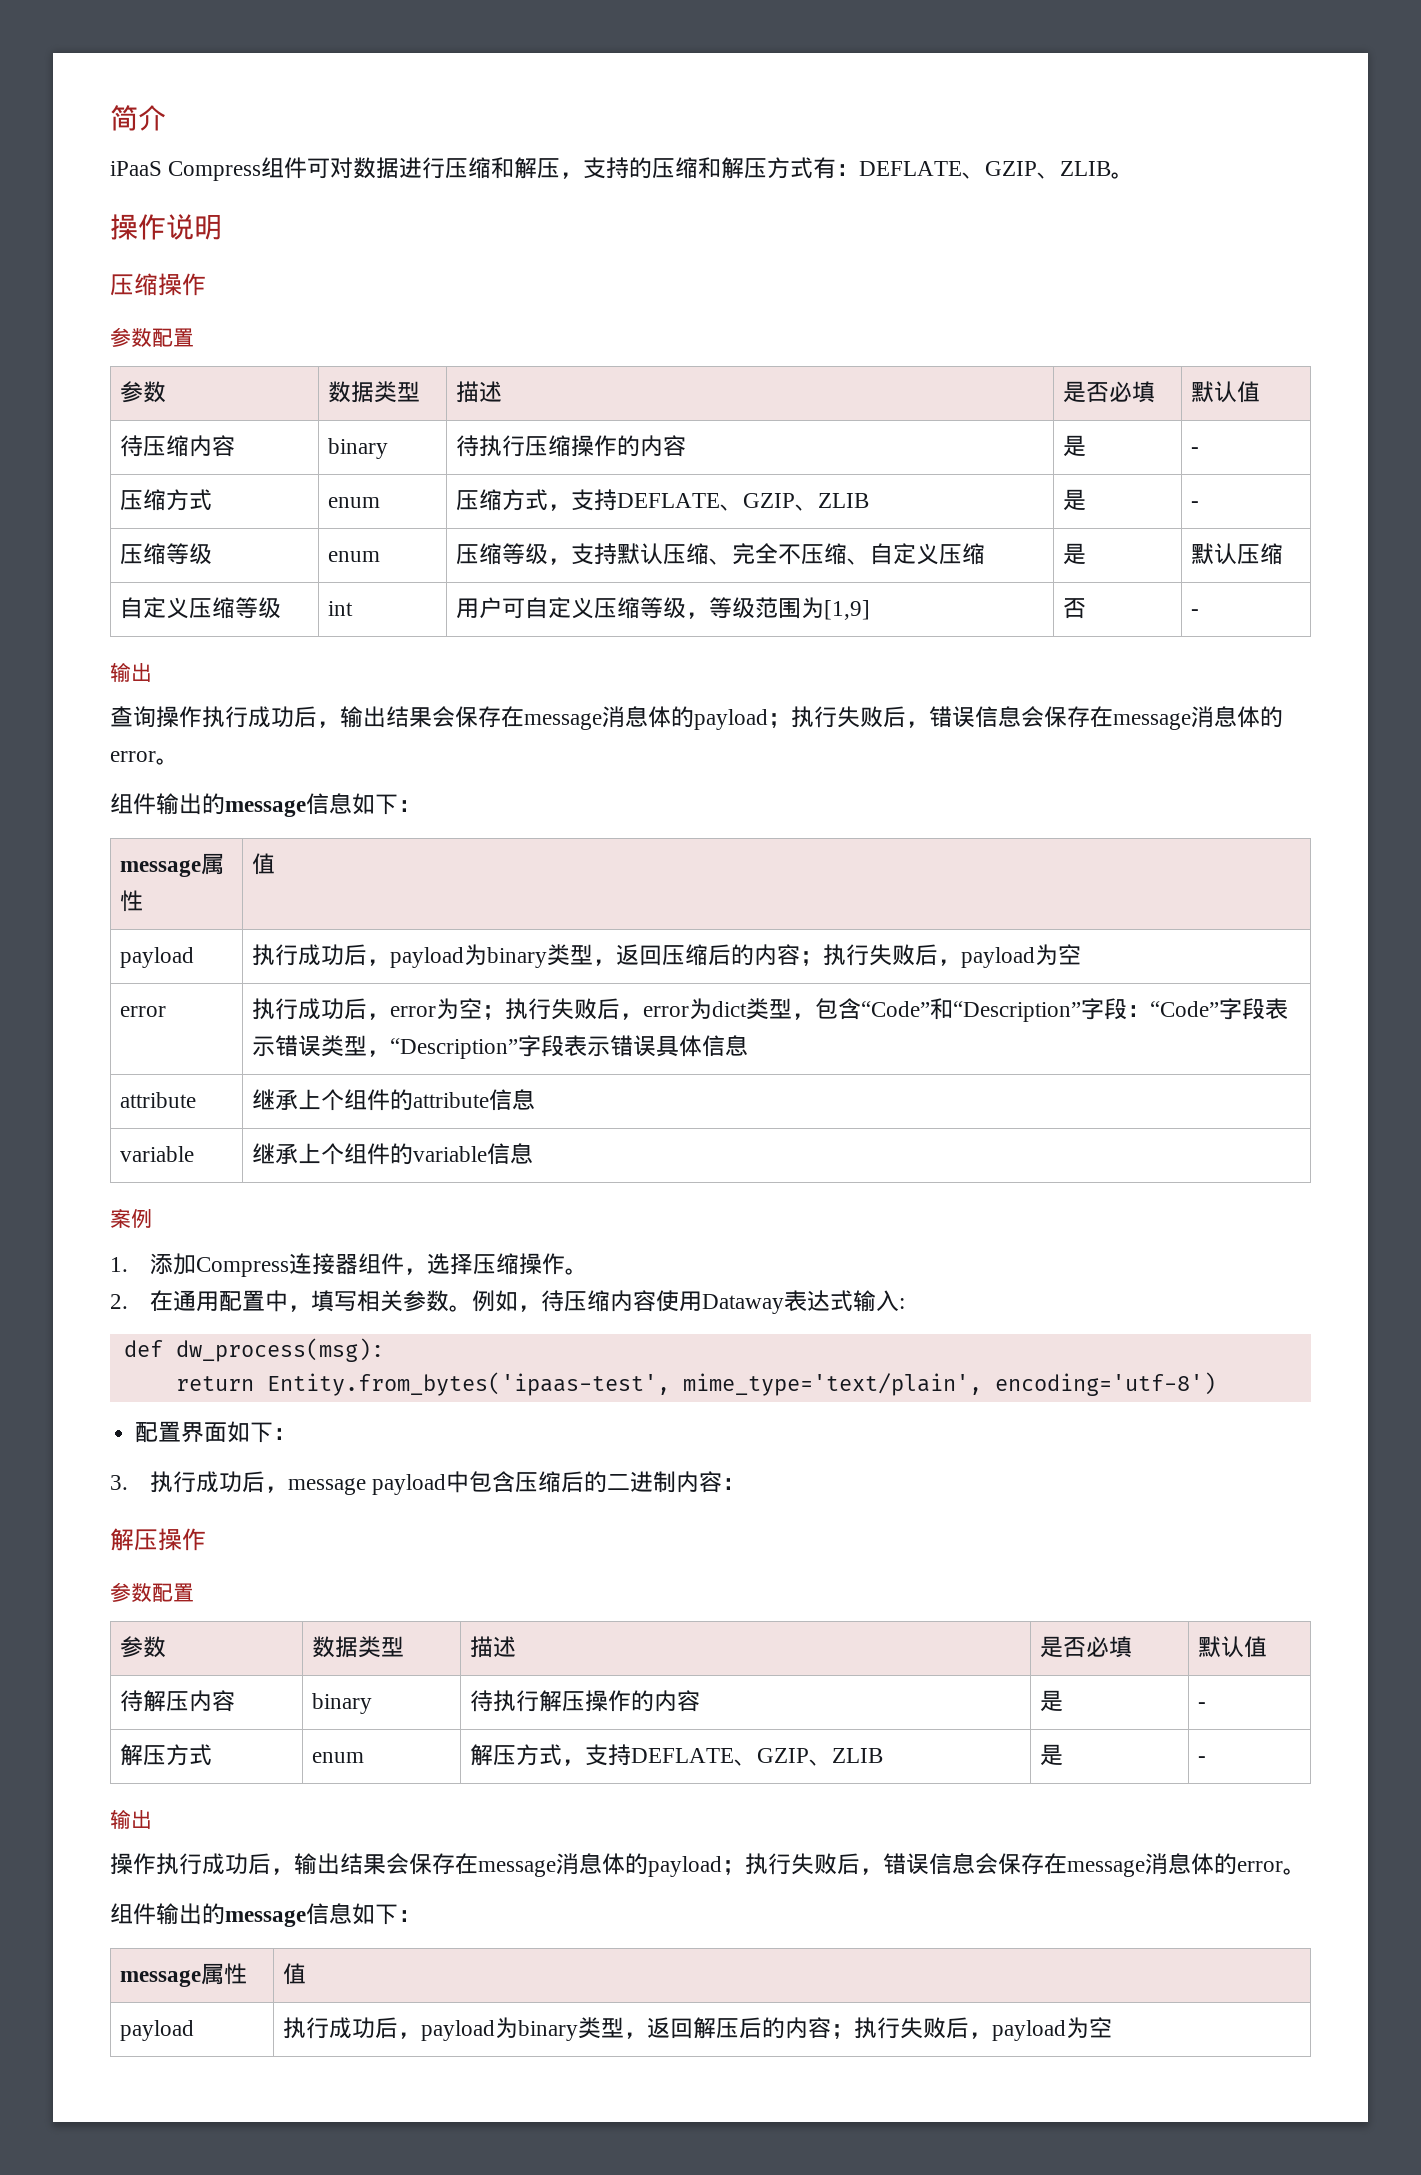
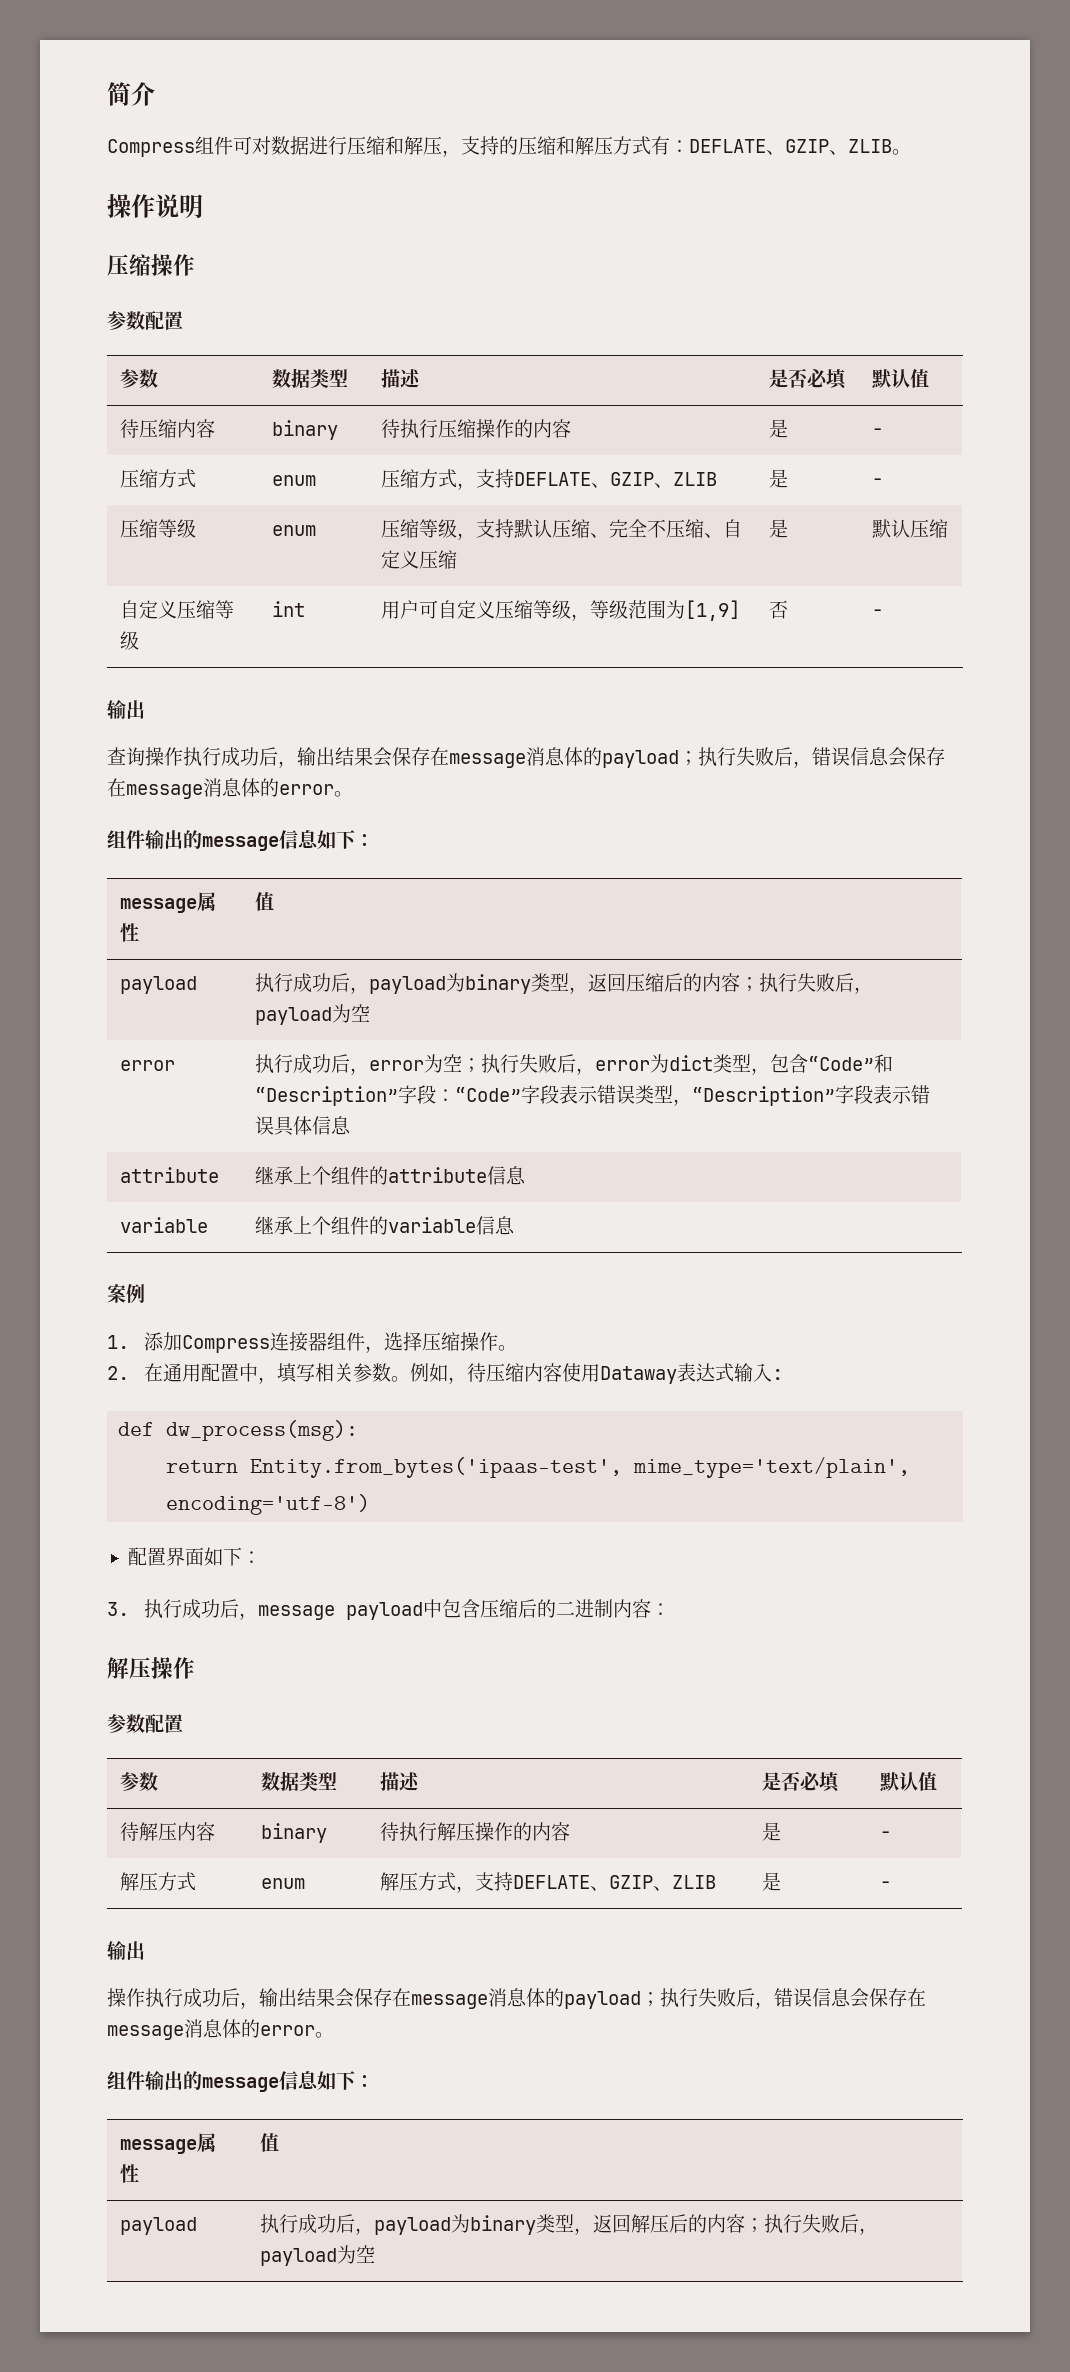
[110,161,162,176] iPaaS -> (155, 94) none

